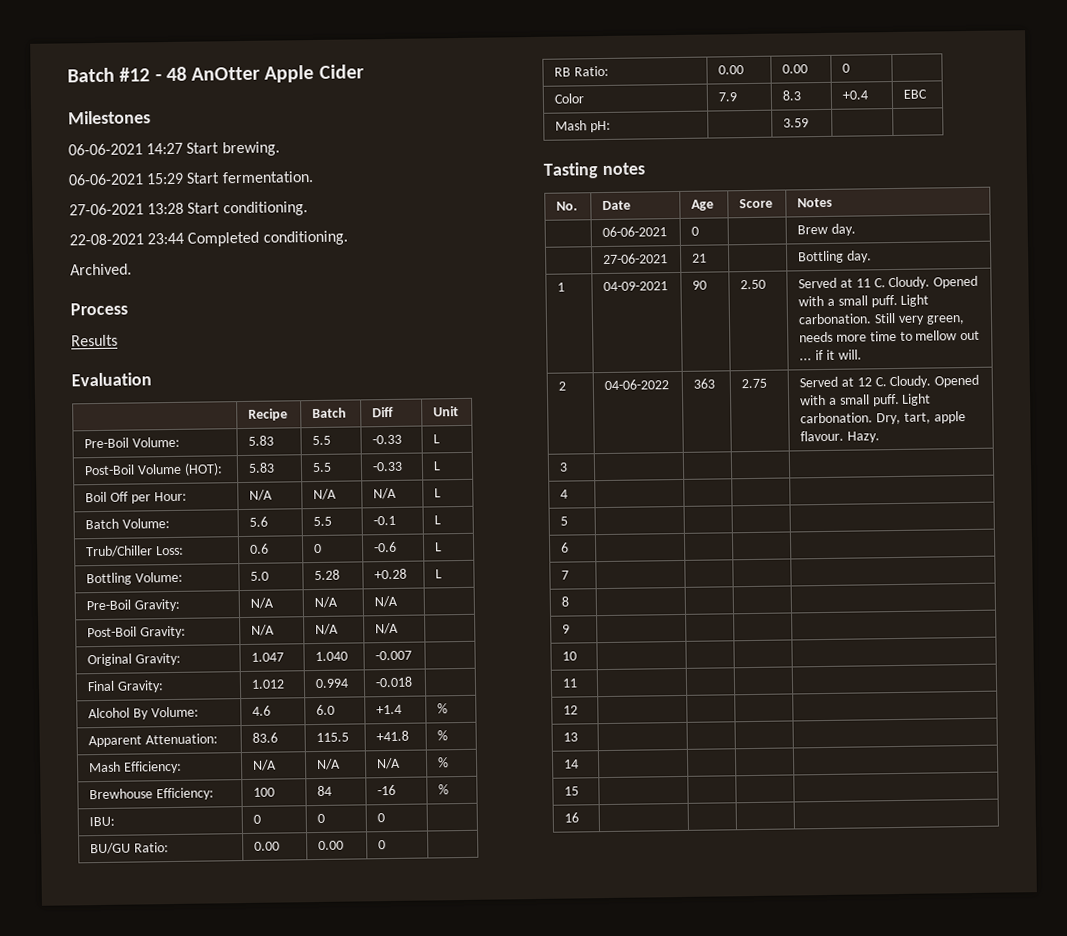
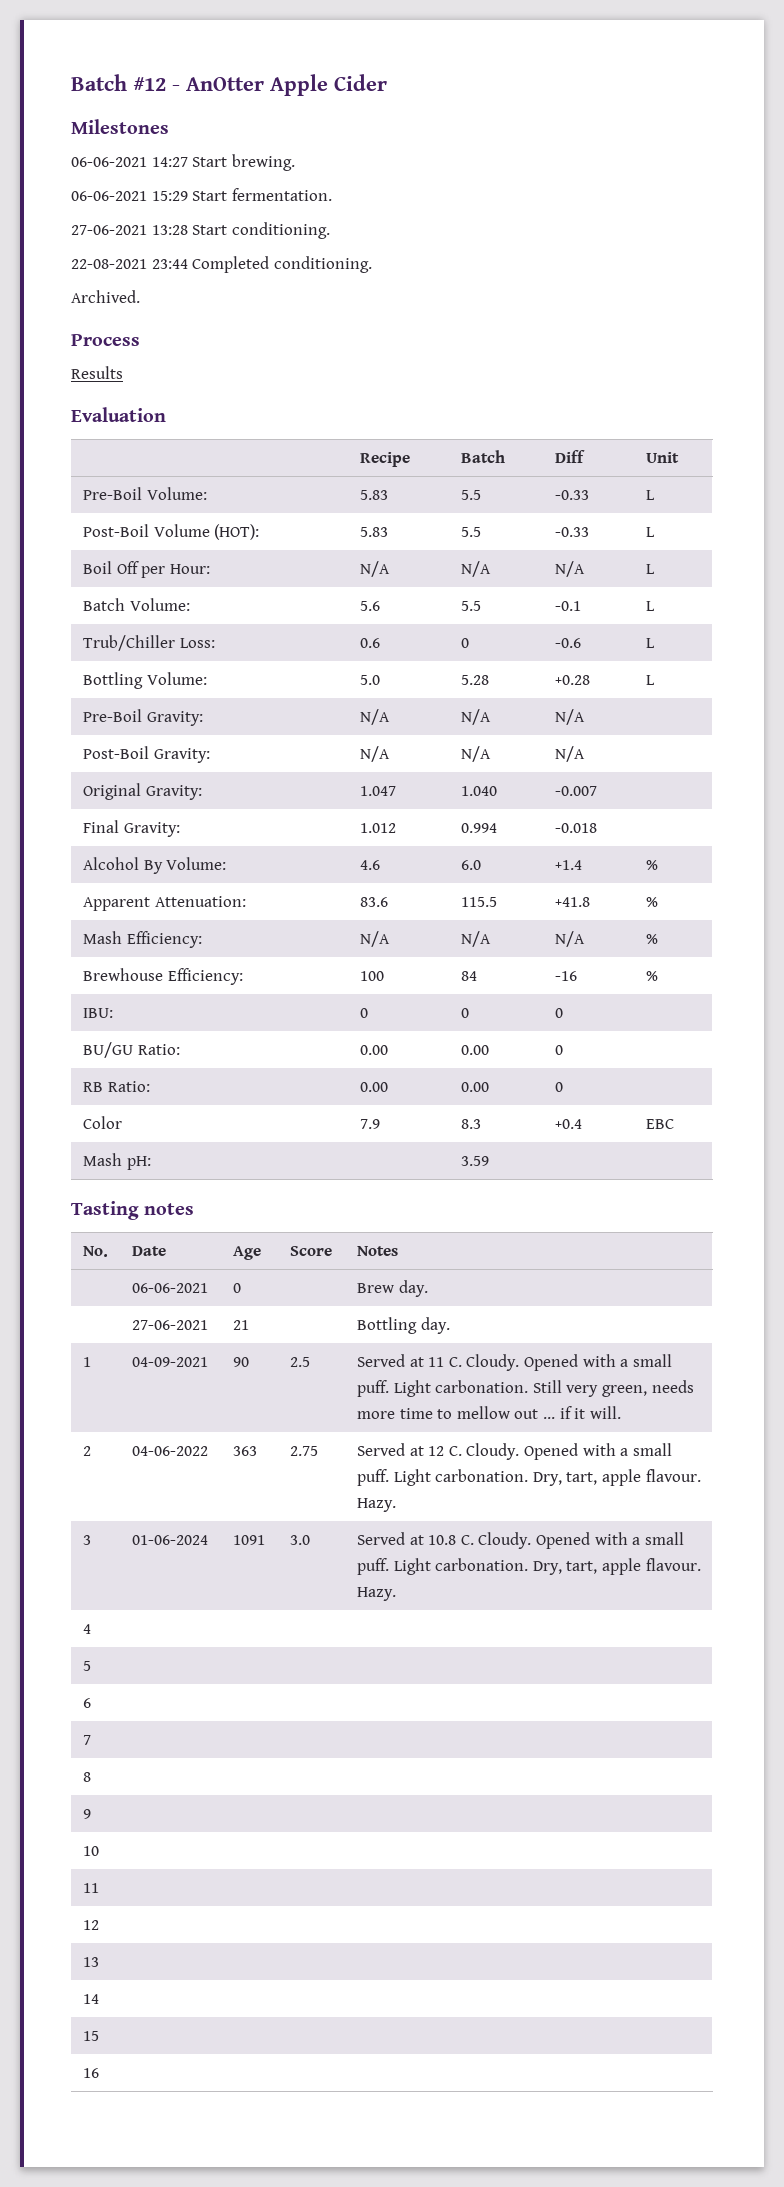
[165,66,187,82] 48 -> (180, 88) none
[740,279,767,290] 2.50 -> [289,1357,310,1367] 2.5
(569, 467) | | | -> [131,1535,208,1545] [232,1535,265,1545] [289,1535,310,1545] [356,1532,684,1549] [356,1558,701,1575] [356,1587,396,1601] 01-06-2024 | 1091 | 3.0 | Served at 10.8 C. Cloudy. Opened with a small puff. Light carbonation. Dry, tart, apple flavour. Hazy.

